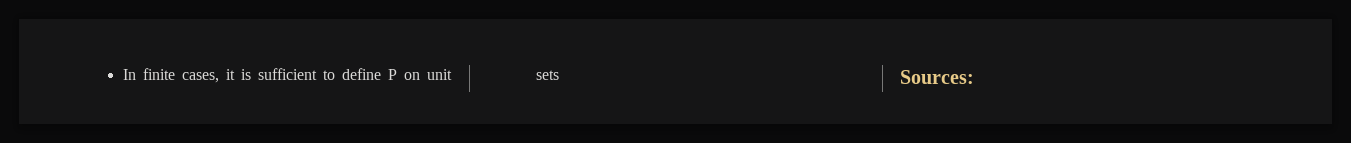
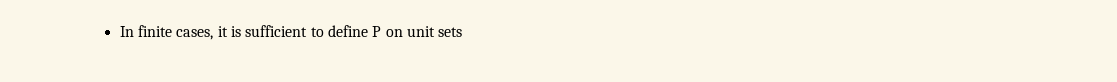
[900,70,974,84] // Sources: -> (463, 32) none

